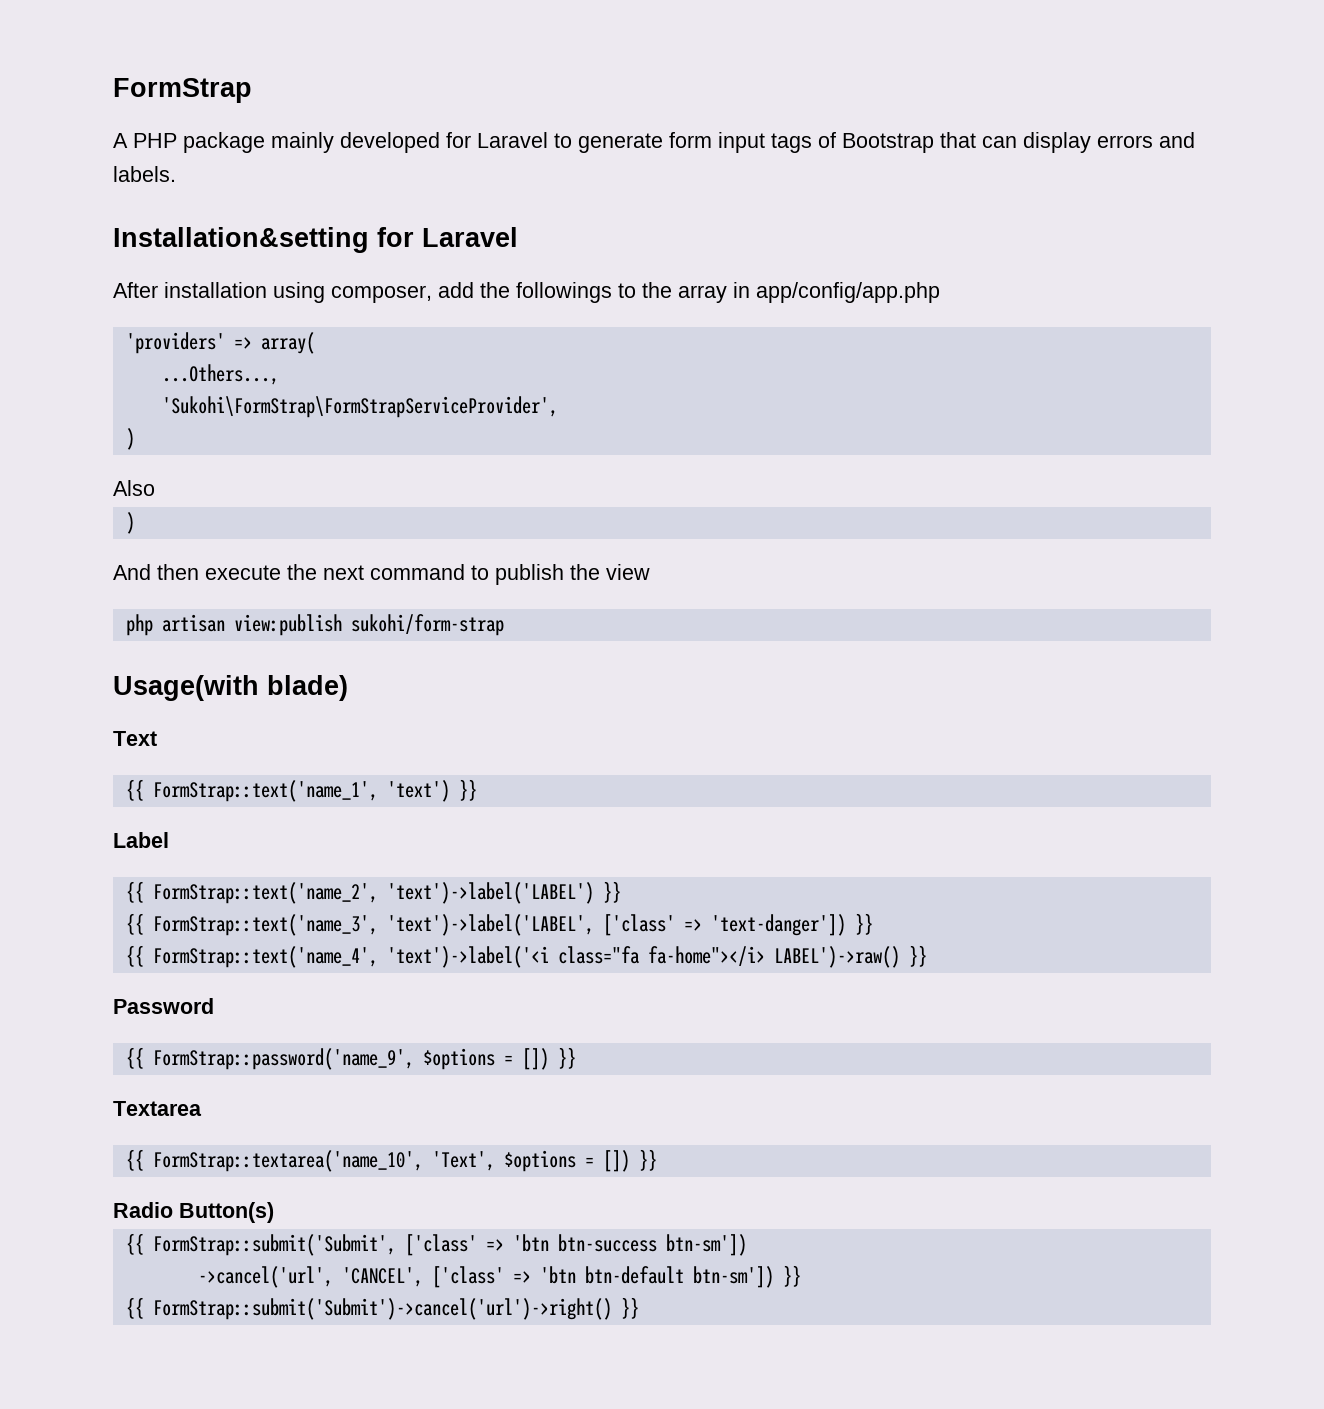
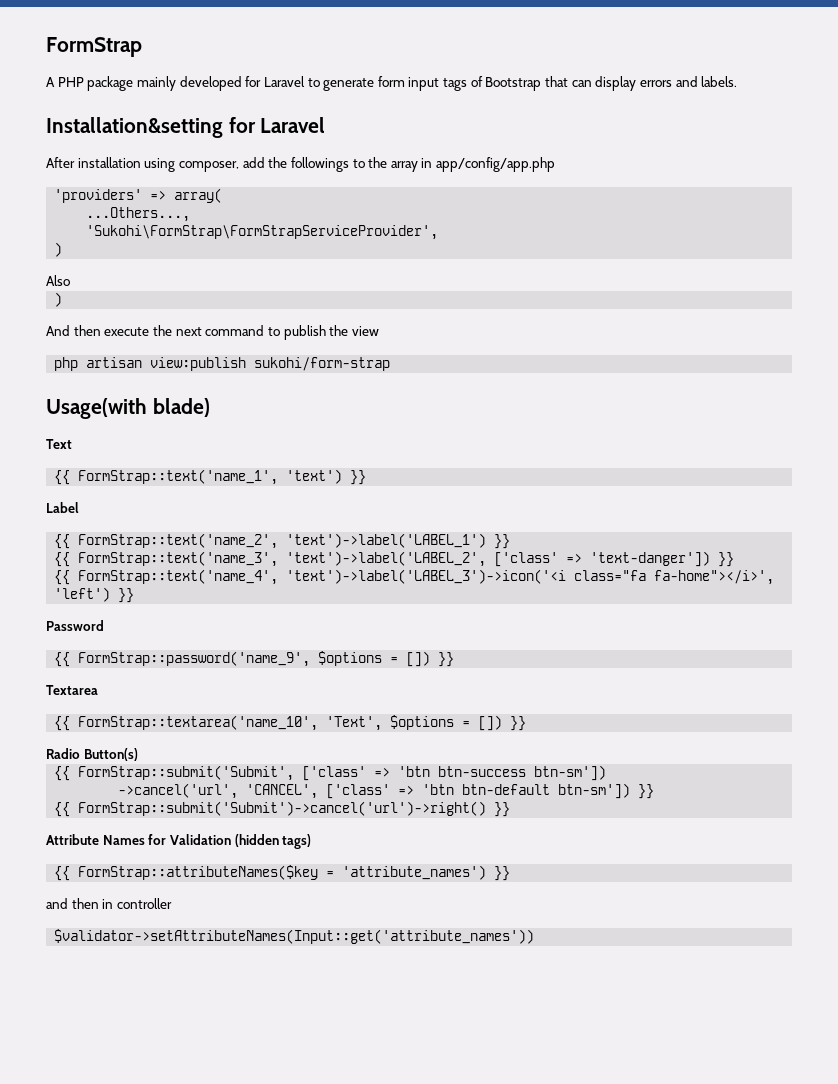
[386,882,594,904] 'text')->label('LABEL') -> [286,533,487,548] 'text')->label('LABEL_1')
[386,914,594,936] 'text')->label('LABEL', -> [286,551,487,567] 'text')->label('LABEL_2',
[386,946,900,968] 'text')->label('<i class="fa fa-home"></i> LABEL')->raw() -> [286,569,775,585] [54,587,111,602] 'text')->label('LABEL_3')->icon('<i class="fa fa-home"></i>', 'left')
(639, 1308) none -> [46,834,312,849] [54,865,511,881] [46,898,172,909] [54,929,535,944] // Attribute Names for Validation (hidden tags) // {{ FormStrap::attributeNames($key = 'attribute_names') }} // and then in controller // $validator->setAttributeNames(Input::get('attribute_names'))

